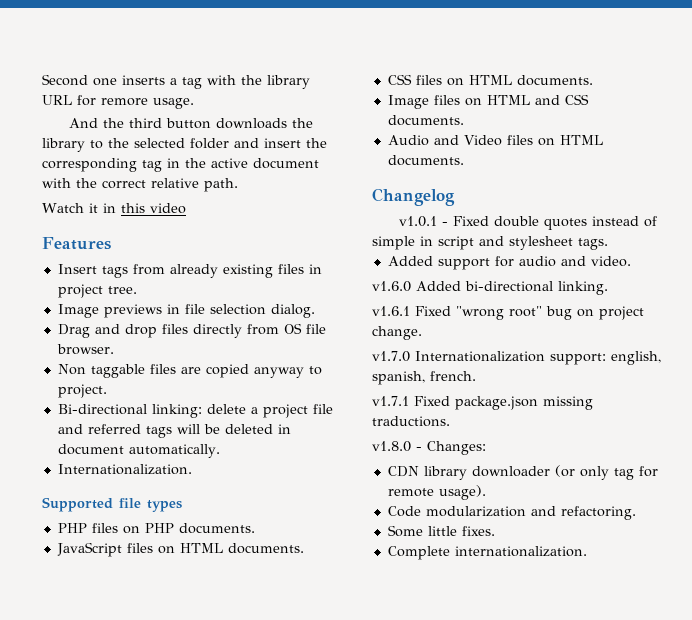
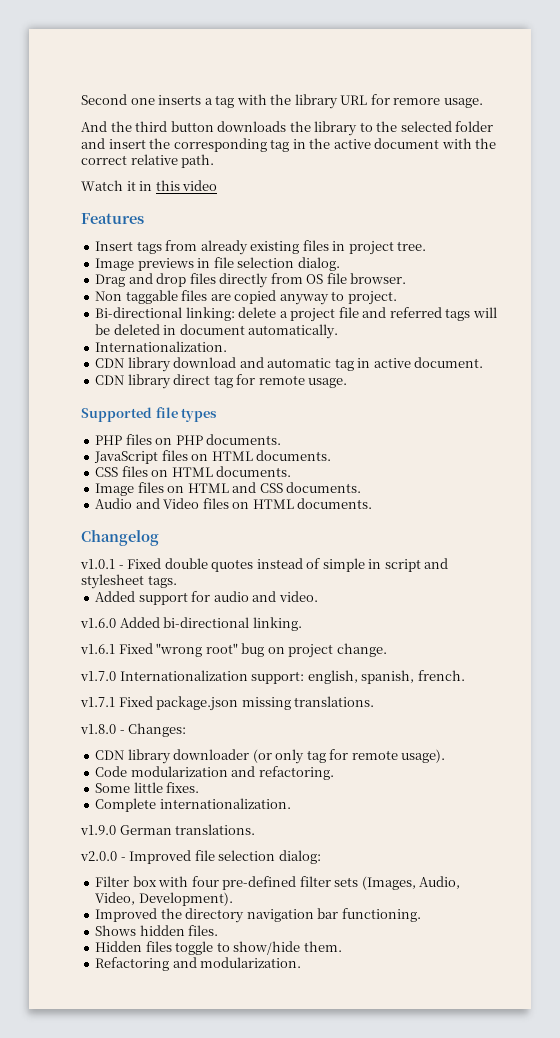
(192, 469) none -> [95,357,484,372] [95,374,348,389] // CDN library download and automatic tag in active document. // CDN library direct tag for remote usage.
[372,416,450,427] traductions. -> [294,696,375,707] translations.
(587, 551) none -> [80,824,256,835] [80,850,321,864] [95,876,461,890] [95,892,233,906] [95,908,421,923] [95,925,219,936] [95,941,342,955] [95,957,302,971] // v1.9.0 German translations. // v2.0.0 - Improved file selection dialog: // Filter box with four pre-defined filter sets (Images, Audio, Video, Development). // Improved the directory navigation bar functioning. // Shows hidden files. // Hidden files toggle to show/hide them. // Refactoring and modularization.

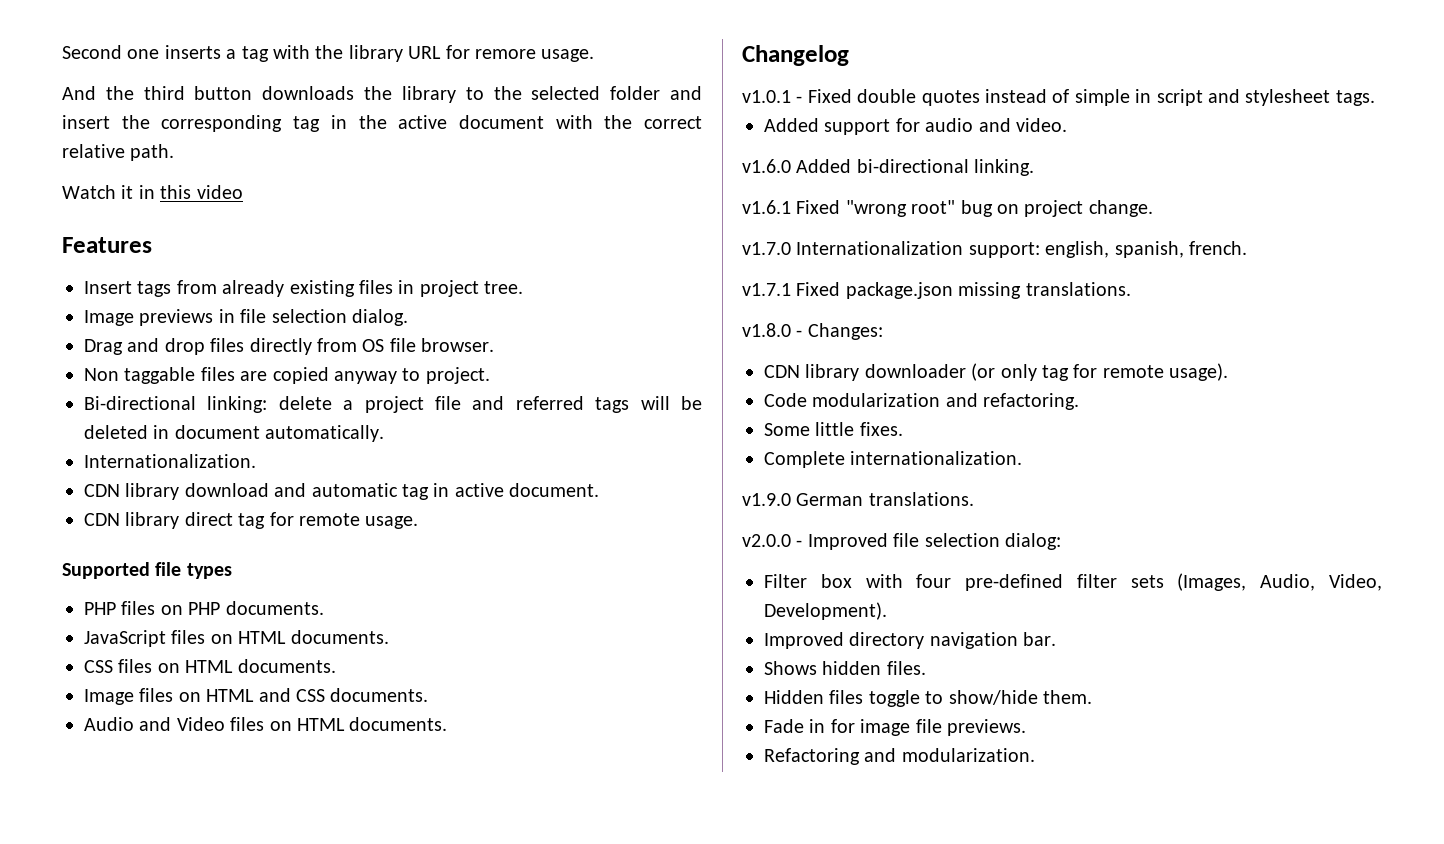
[160,908,182,919] the -> (844, 640) none
[317,908,421,922] bar functioning. -> [1023,632,1057,646] bar.
(342, 946) none -> [764,719,1026,736] // Fade in for image file previews.

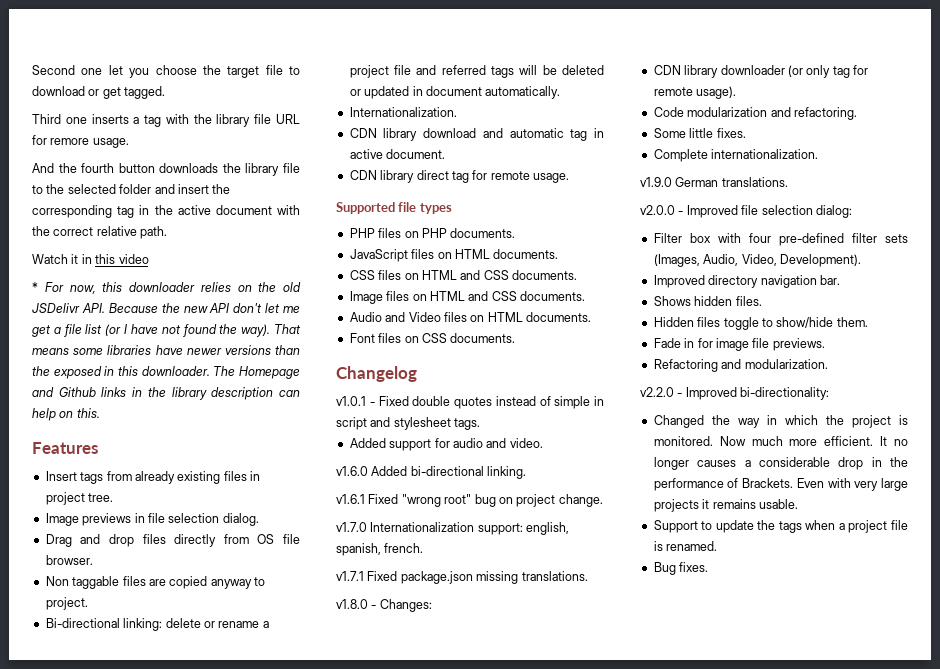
(160, 54) none -> [108,65,300,78] [32,86,166,99] [32,114,87,124] let you choose the target file to download or get tagged. // Third one
(403, 53) none -> [254,114,272,124] file
[143,86,185,100] third -> [81,163,115,173] fourth
(456, 94) none -> [283,163,300,173] file
(243, 192) none -> [32,282,301,294] [32,303,300,313] [32,324,301,337] [32,345,300,355] [32,366,300,379] [32,387,300,400] [32,408,100,421] // * For now, this downloader relies on the old JSDelivr API. Because the new API don't let me get a file list (or I have not found the way). That means some libraries have newer versions than the exposed in this downloader. The Homepage and Github links in the library description can help on this.
(332, 403) none -> [203,621,260,628] or rename
(148, 432) none -> [349,86,410,99] or updated
(234, 666) none -> [460,270,509,280] and CSS
(448, 724) none -> [349,333,516,343] // Font files on CSS documents.
(1035, 755) none -> [640,387,830,400] [653,415,908,428] [653,436,908,446] [653,457,908,470] [653,478,908,491] [653,499,798,512] [653,520,908,533] [653,541,718,551] [653,562,709,575] // v2.2.0 - Improved bi-directionality: // Changed the way in which the project is monitored. Now much more efficient. It no longer causes a considerable drop in the performance of Brackets. Even with very large projects it remains usable. // Support to update the tags when a project file is renamed. // Bug fixes.

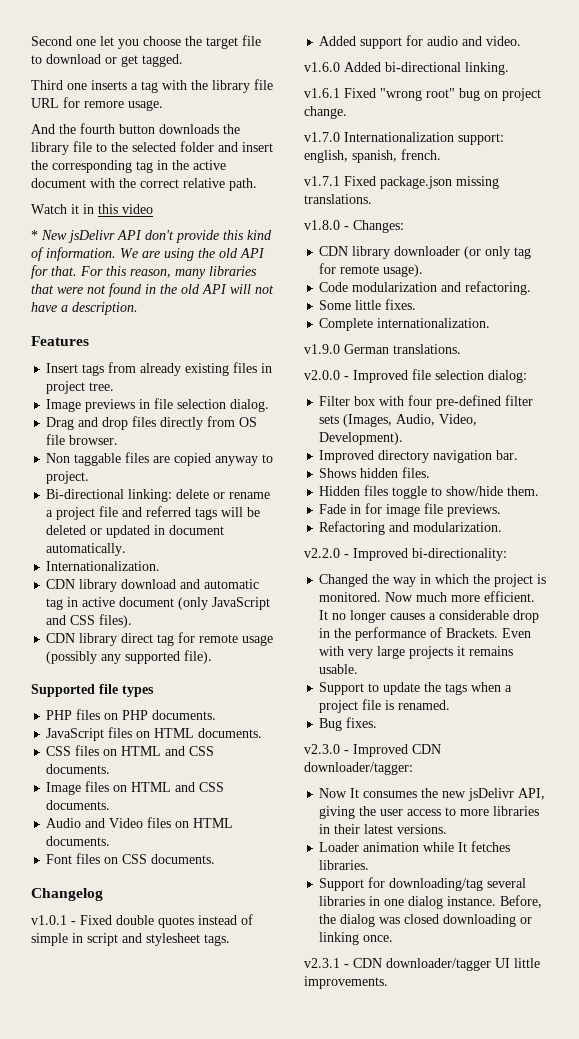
[44,282,301,294] [32,303,300,313] [32,324,301,337] [32,345,300,355] [32,366,300,379] [32,387,300,400] [32,408,100,421] For now, this downloader relies on the old JSDelivr API. Because the new API don't let me get a file list (or I have not found the way). That means some libraries have newer versions than the exposed in this downloader. The Homepage and Github links in the library description can help on this. -> [41,230,272,243] [31,247,265,261] [31,265,257,279] [31,283,274,297] [31,302,138,315] New jsDelivr API don't provide this kind of information. We are using the old API for that. For this reason, many libraries that were not found in the old API will not have a description.
[386,149,446,159] document. -> [119,597,271,610] [46,614,133,628] document (only JavaScript and CSS files).
[533,173,569,183] usage. -> [242,635,274,646] [46,650,213,664] usage (possibly any supported file).
(709, 567) none -> [304,744,441,757] [304,762,413,775] [319,788,546,801] [319,806,540,819] [319,824,448,834] [319,841,511,852] [319,860,370,870] [319,877,527,891] [319,895,543,909] [319,914,533,927] [319,932,394,945] [304,958,540,971] [304,976,388,989] // v2.3.0 - Improved CDN downloader/tagger: // Now It consumes the new jsDelivr API, giving the user access to more libraries in their latest versions. // Loader animation while It fetches libraries. // Support for downloading/tag several libraries in one dialog instance. Before, the dialog was closed downloading or linking once. // v2.3.1 - CDN downloader/tagger UI little improvements.

